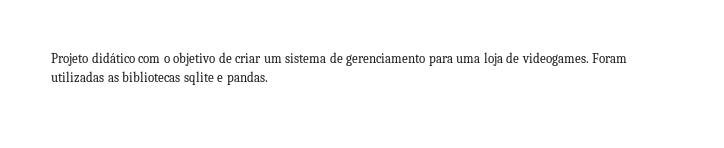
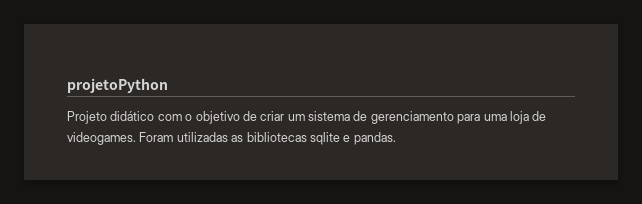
(51, 59) none -> [67,78,168,93] projetoPython //

